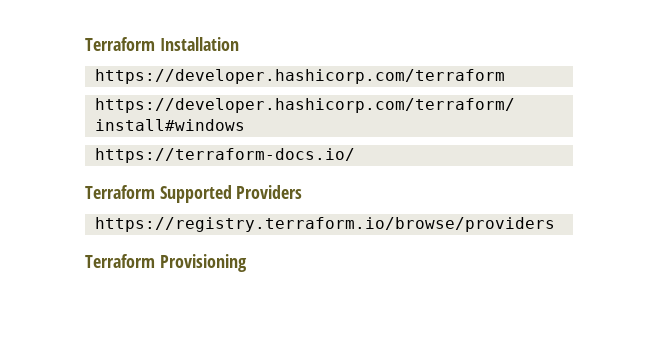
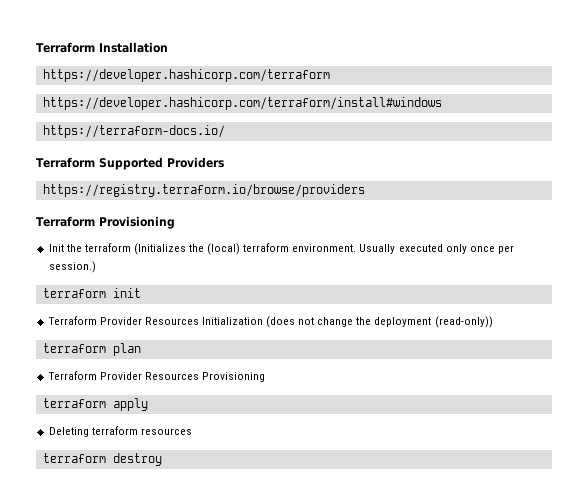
(247, 263) none -> [48,243,514,255] [48,261,96,273] [42,288,141,298] [47,316,493,328] [42,343,141,356] [47,371,265,382] [42,398,148,411] [48,426,192,437] [42,453,162,466] // Init the terraform (Initializes the (local) terraform environment. Usually executed only once per session.) // terraform init // Terraform Provider Resources Initialization (does not change the deployment (read-only)) // terraform plan // Terraform Provider Resources Provisioning // terraform apply // Deleting terraform resources // terraform destroy

